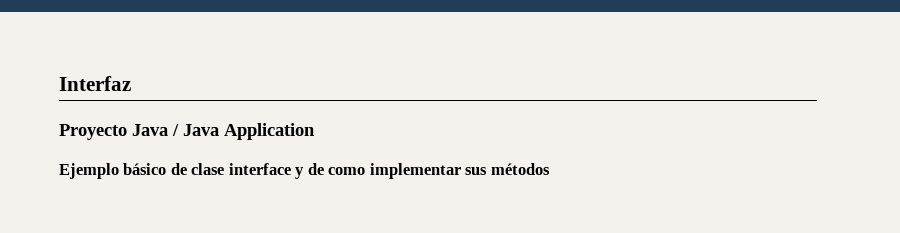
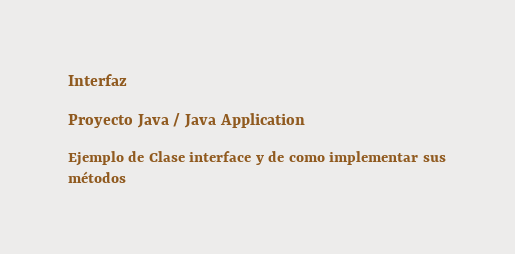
[123,163,225,175] básico de clase -> [128,151,185,162] de Clase

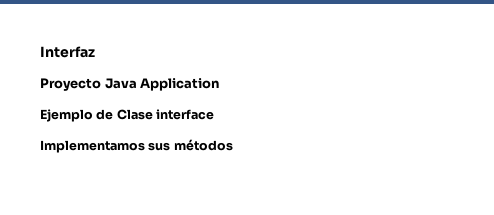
[173,113,217,128] / Java -> (137, 83) none
[255,151,419,165] y de como implementar -> [40,140,145,153] // Implementamos

